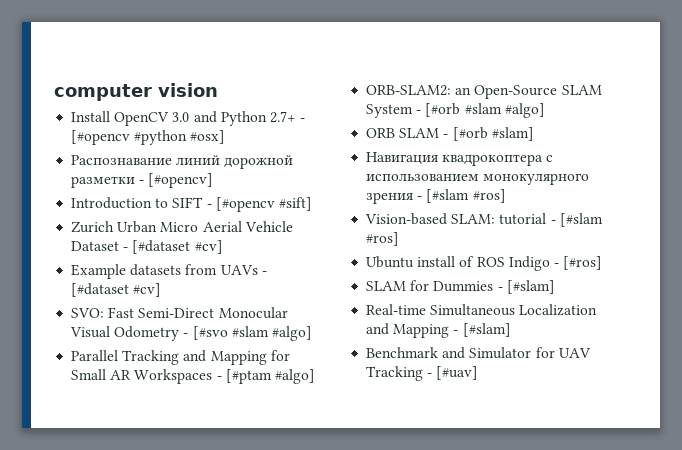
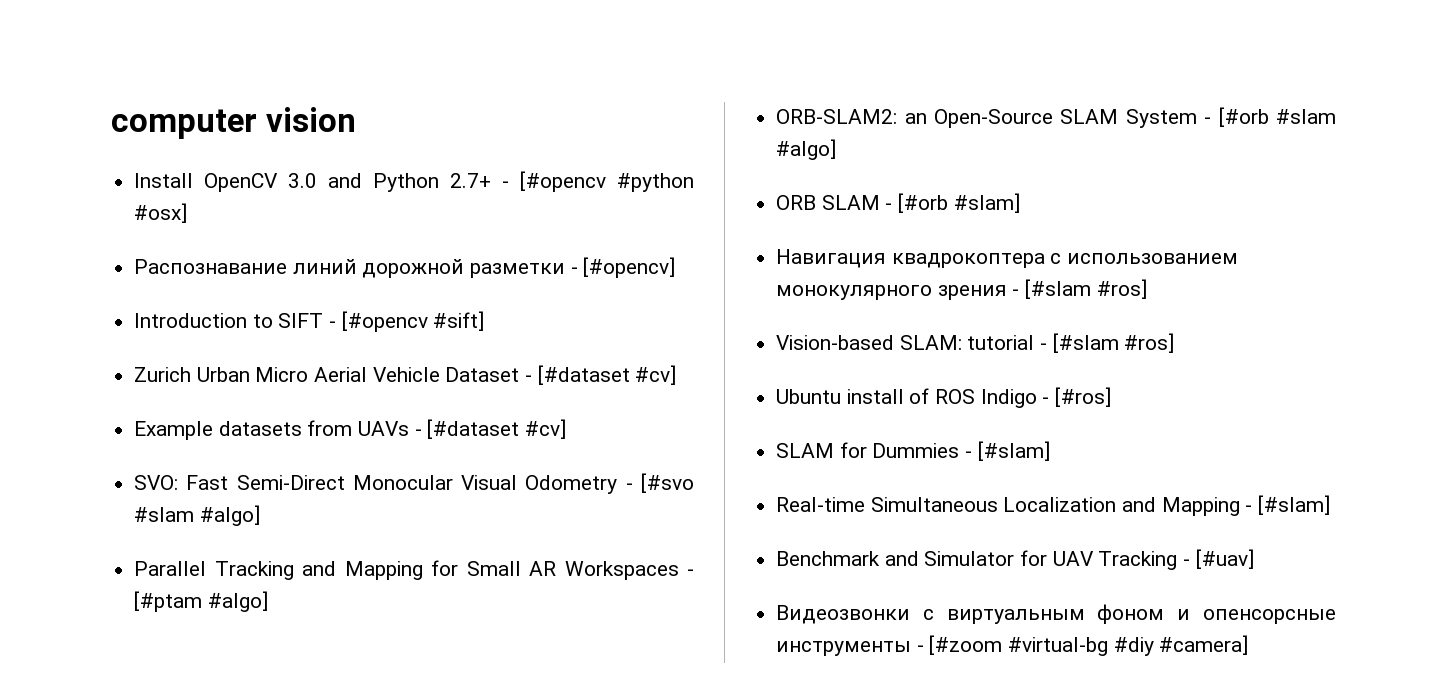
(479, 373) none -> [776,604,1336,624] [776,635,1249,656] // Видеозвонки с виртуальным фоном и опенсорсные инструменты - [#zoom #virtual-bg #diy #camera]

